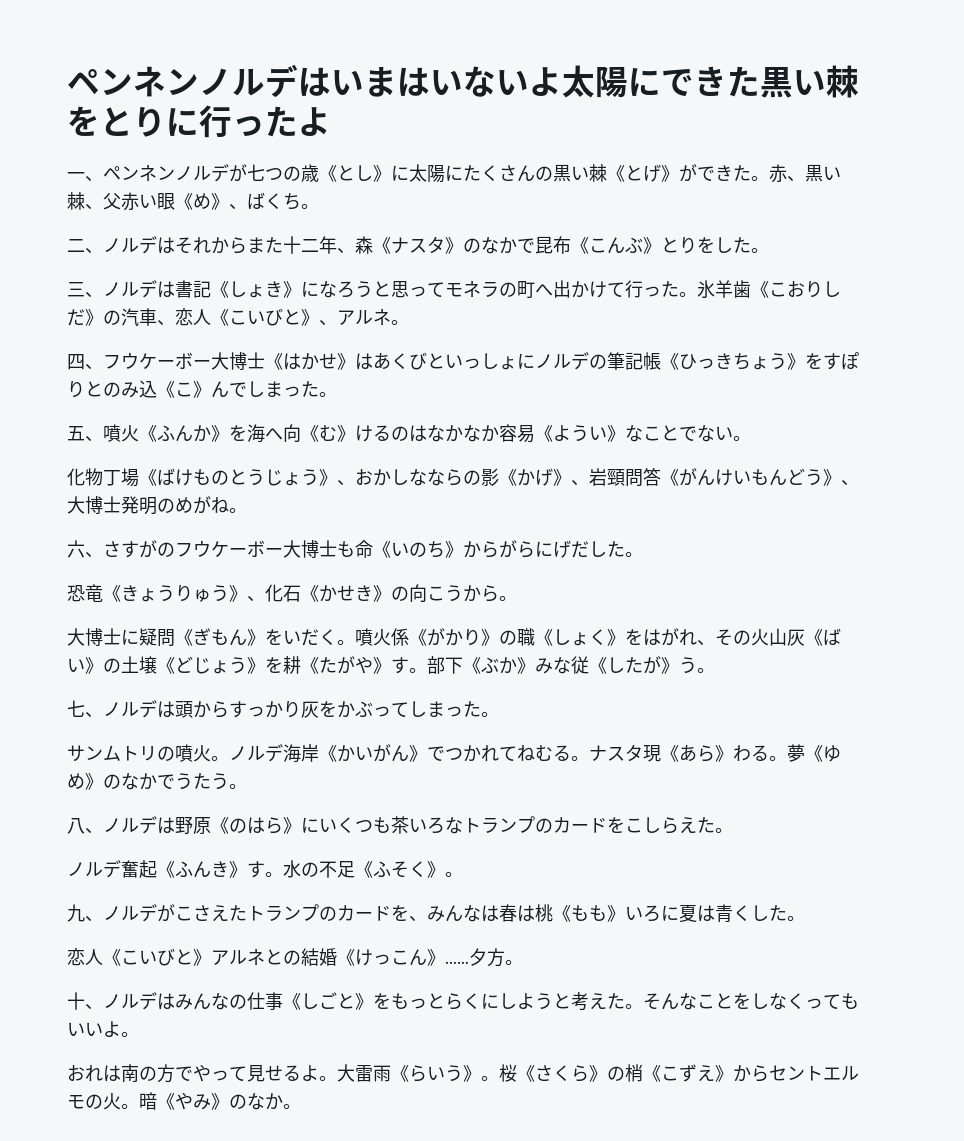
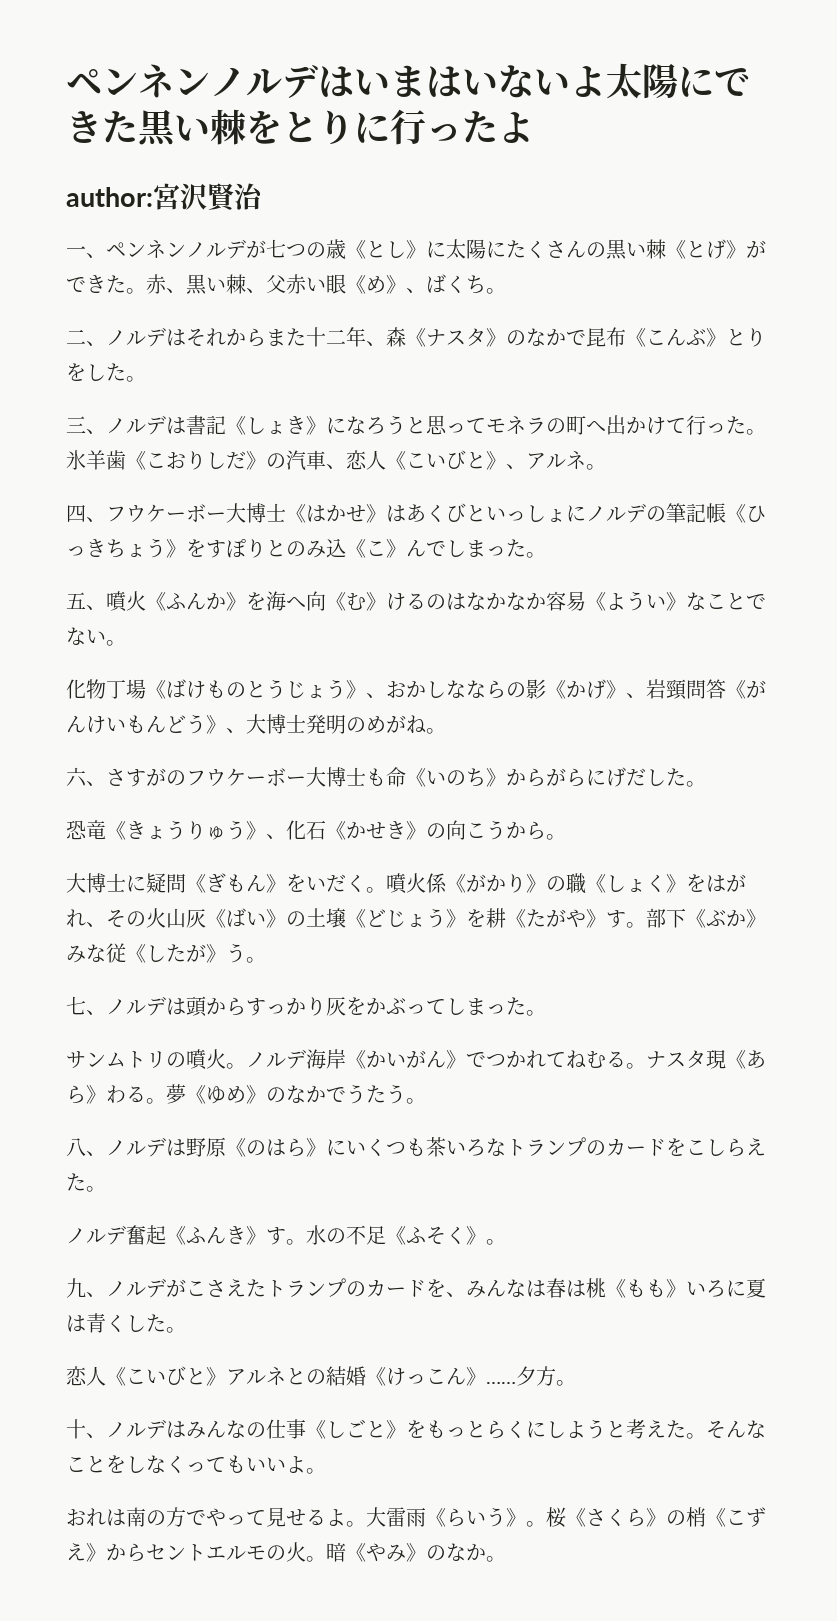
(331, 121) none -> [66,183,263,212] // author:宮沢賢治

